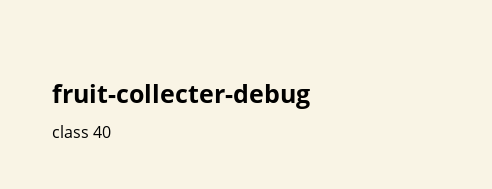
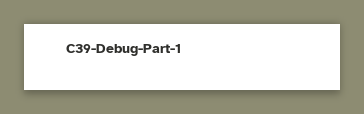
[52,84,310,109] [52,125,112,138] fruit-collecter-debug // class 40 -> [66,44,181,56] C39-Debug-Part-1

